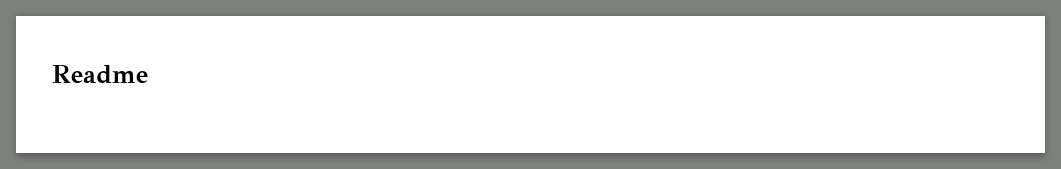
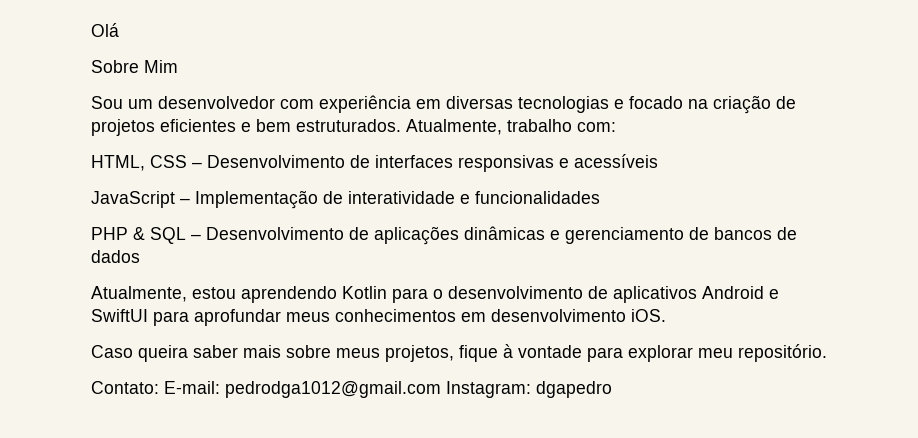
[52,65,148,84] Readme -> [91,23,119,37] [91,60,178,73] [91,95,796,114] [91,119,616,136] [91,154,658,172] [91,190,600,209] [91,226,797,245] [91,250,140,263] [91,286,779,303] [91,309,666,326] [91,344,827,362] [91,381,612,398] Olá // Sobre Mim // Sou um desenvolvedor com experiência em diversas tecnologias e focado na criação de projetos eficientes e bem estruturados. Atualmente, trabalho com: // HTML, CSS – Desenvolvimento de interfaces responsivas e acessíveis // JavaScript – Implementação de interatividade e funcionalidades // PHP & SQL – Desenvolvimento de aplicações dinâmicas e gerenciamento de bancos de dados // Atualmente, estou aprendendo Kotlin para o desenvolvimento de aplicativos Android e SwiftUI para aprofundar meus conhecimentos em desenvolvimento iOS. // Caso queira saber mais sobre meus projetos, fique à vontade para explorar meu repositório. // Contato: E-mail: pedrodga1012@gmail.com Instagram: dgapedro

